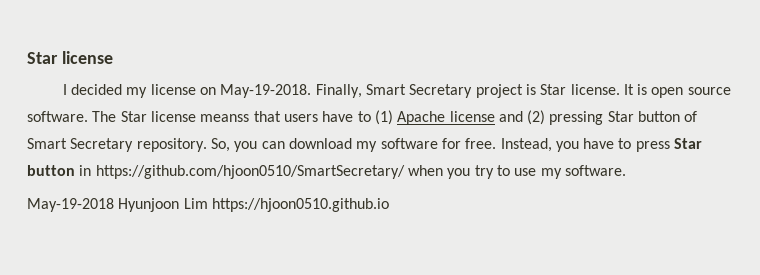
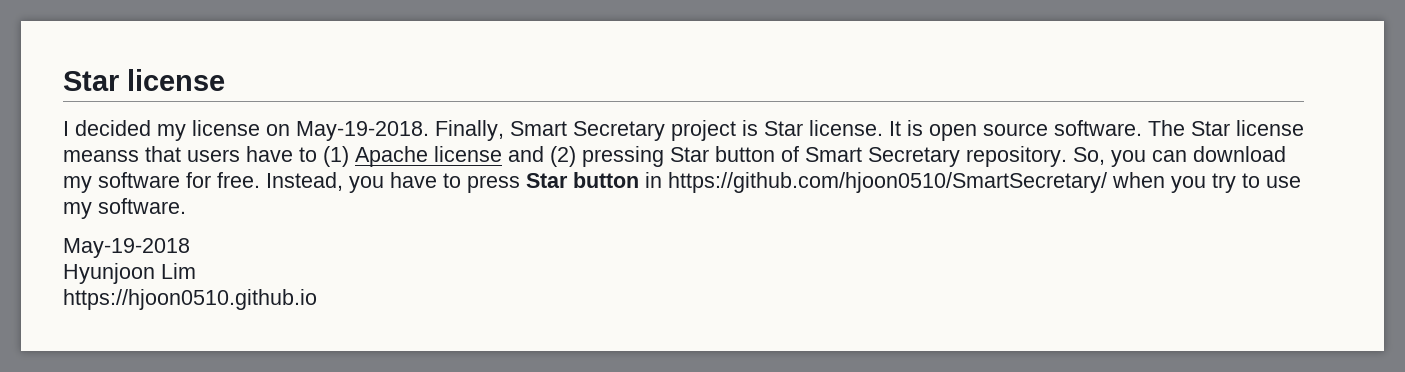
(114, 205) none -> (190, 248) //
(208, 203) none -> (196, 271) //

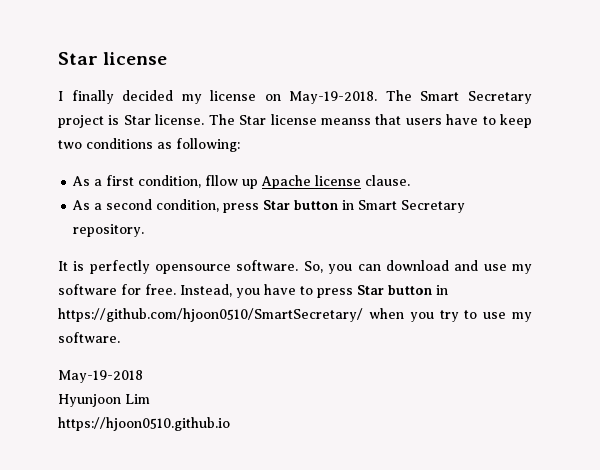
(69, 128) none -> [71,90,114,104] finally
[435,120,504,141] Finally, -> [385,90,412,101] The
[889,120,1142,141] It is open source software. -> (205, 119) none
[323,146,799,167] (1) Apache license and (2) pressing Star button of -> [500,114,533,128] [58,138,240,152] [72,175,411,189] [72,199,355,213] keep two conditions as following: // As a first condition, fllow up Apache license clause. // As a second condition, press Star button in
(1067, 156) none -> [58,260,299,274] // It is perfectly opensource software.
(1286, 154) none -> [454,260,507,271] and use

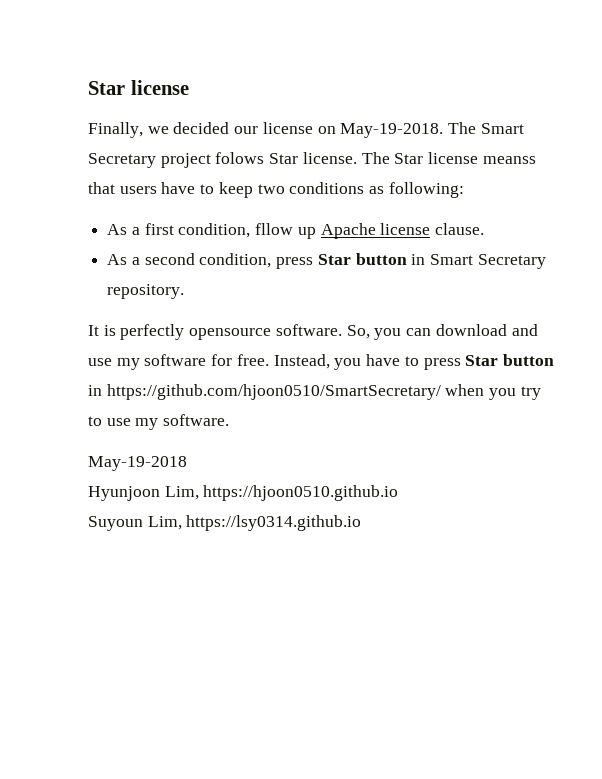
[58,90,202,104] I finally decided my -> [88,122,259,138] Finally, we decided our
[108,115,120,125] is -> [215,152,265,164] folows
[125,394,150,404] [58,417,230,431] Lim // https://hjoon0510.github.io -> [164,485,399,501] [88,515,362,531] Lim, https://hjoon0510.github.io // Suyoun Lim, https://lsy0314.github.io

